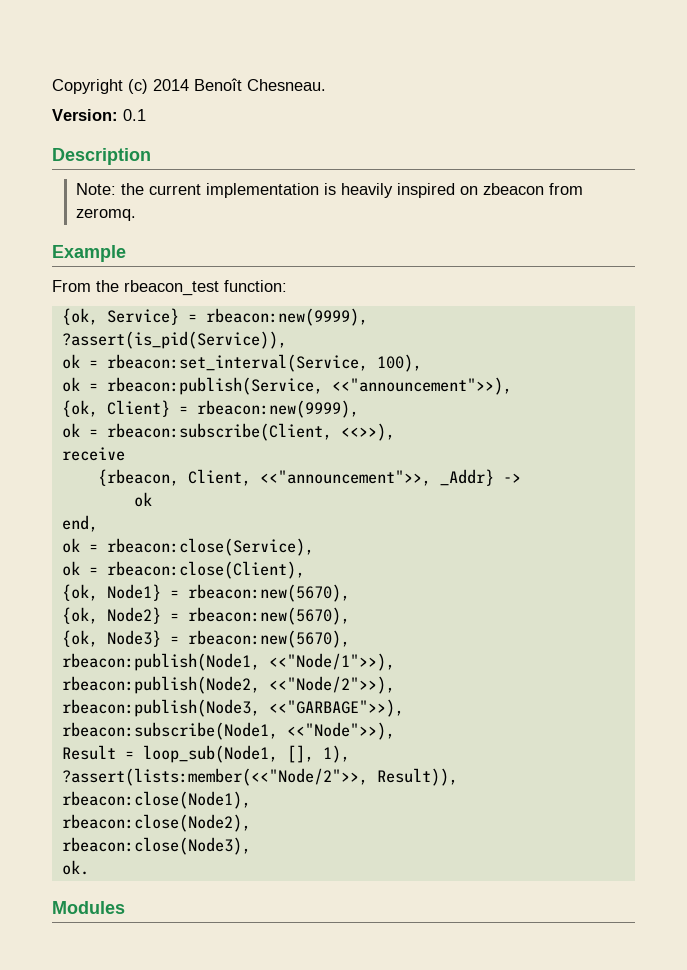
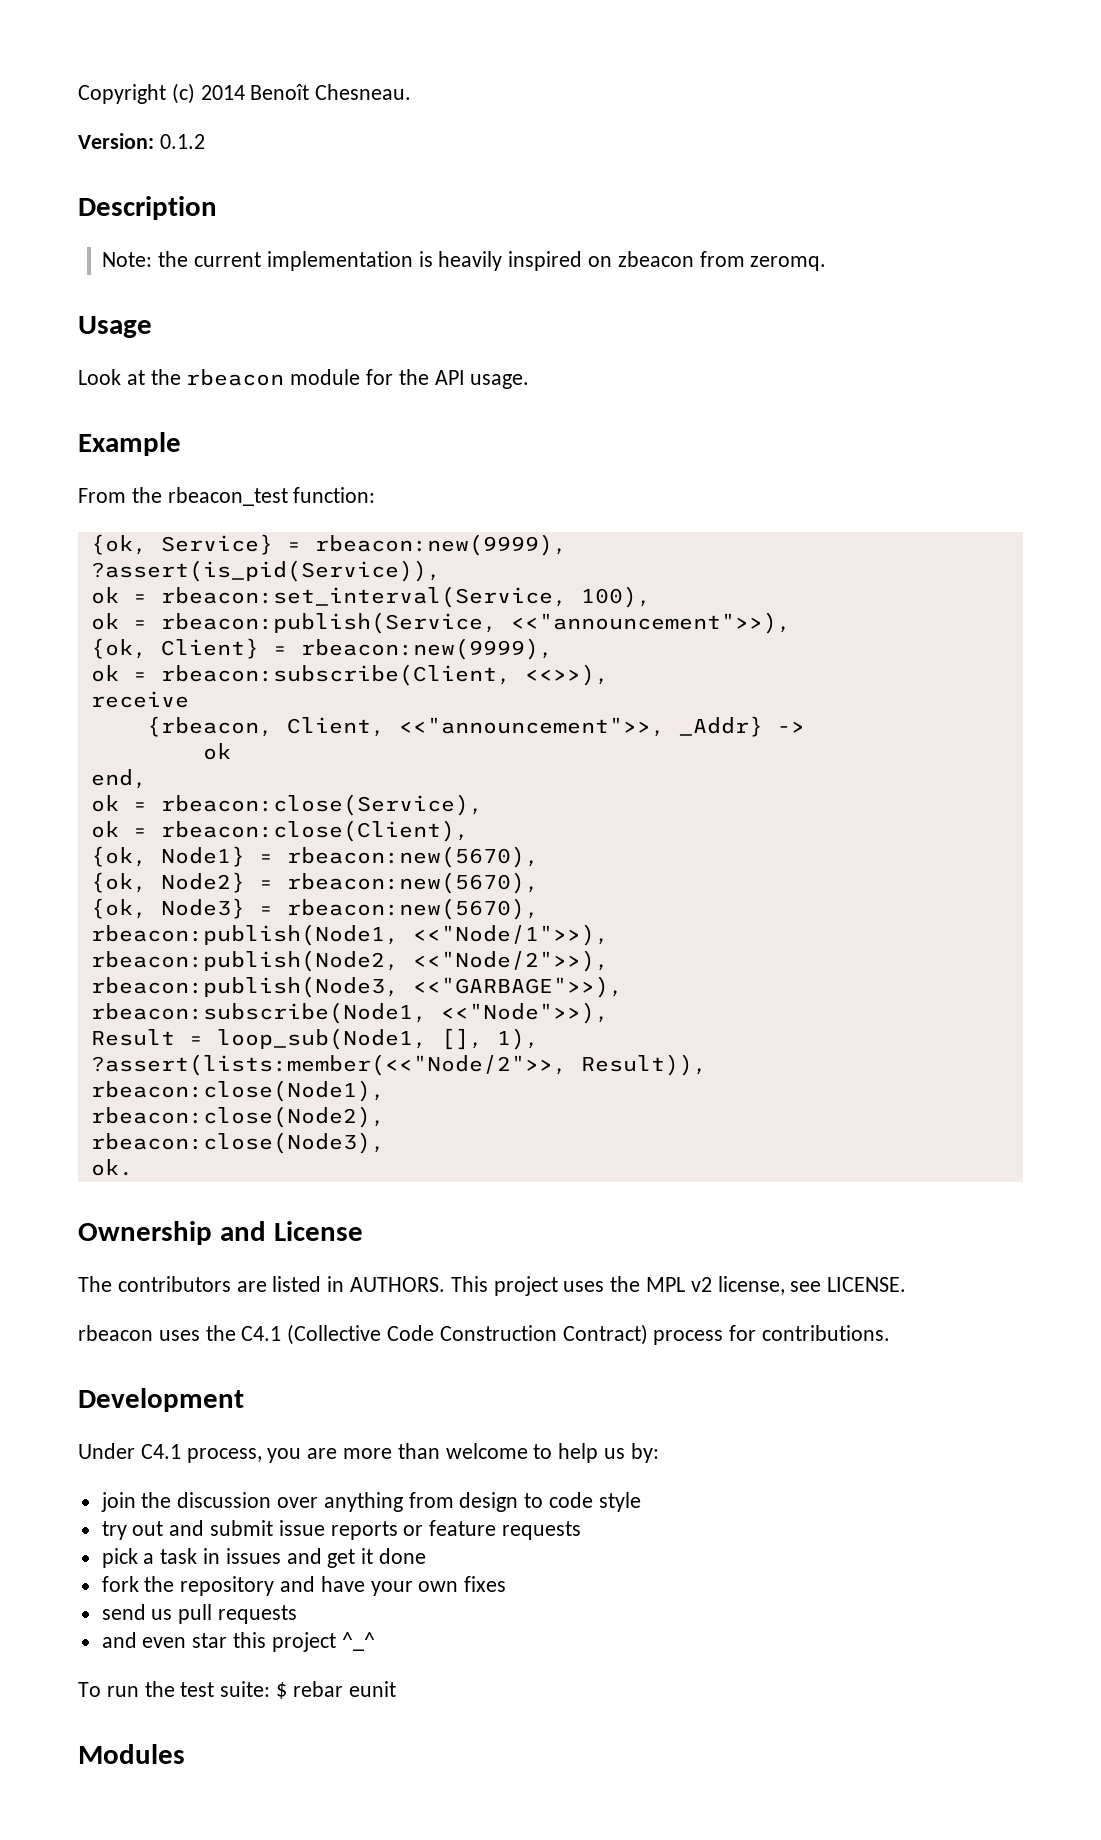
[123,109,146,121] 0.1 -> [159,134,205,149] 0.1.2
(136, 214) none -> [78,316,152,338] [78,369,530,389] // Usage // Look at the rbeacon module for the API usage.
(89, 867) none -> [78,1221,363,1245] [78,1276,907,1296] [78,1324,891,1345] [78,1388,244,1412] [78,1443,659,1463] [100,1492,641,1512] [101,1520,582,1540] [101,1548,427,1568] [101,1576,507,1596] [101,1604,298,1624] [101,1632,375,1652] [78,1681,396,1699] // Ownership and License // The contributors are listed in AUTHORS. This project uses the MPL v2 license, see LICENSE. // rbeacon uses the C4.1 (Collective Code Construction Contract) process for contributions. // Development // Under C4.1 process, you are more than welcome to help us by: // join the discussion over anything from design to code style // try out and submit issue reports or feature requests // pick a task in issues and get it done // fork the repository and have your own fixes // send us pull requests // and even star this project ^_^ // To run the test suite: $ rebar eunit

